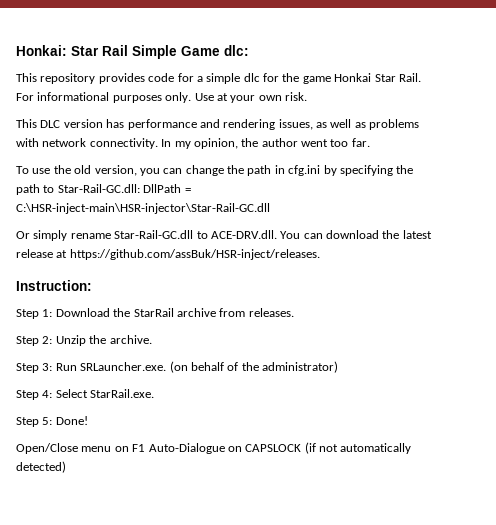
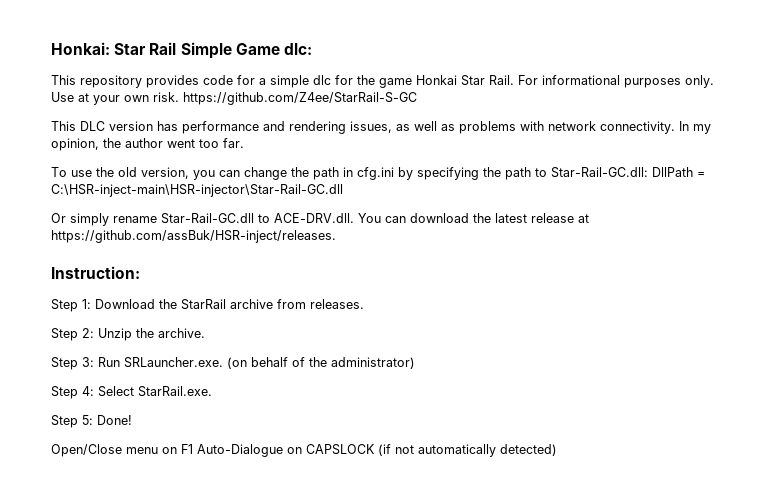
(307, 96) none -> [183,92,417,105] https://github.com/Z4ee/StarRail-S-GC

